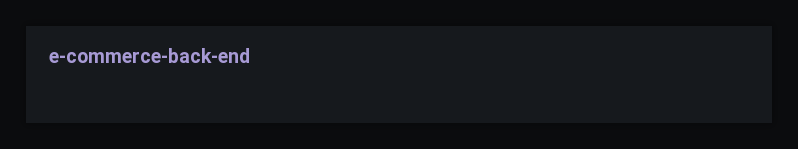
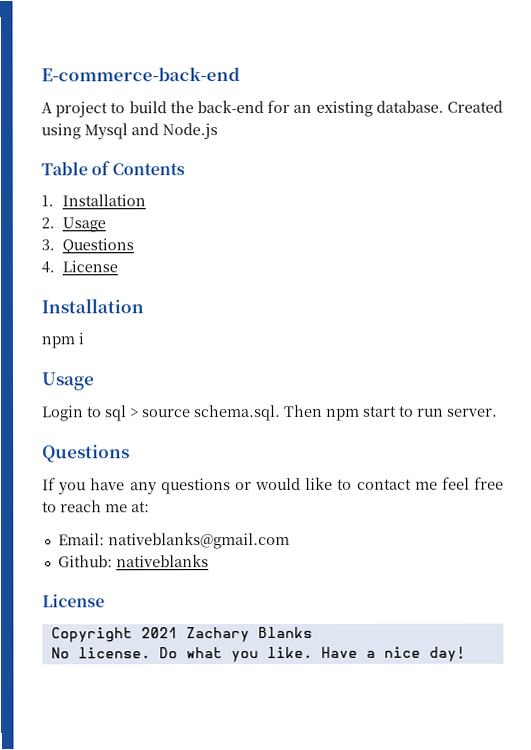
[49,48,250,63] e-commerce-back-end -> [41,67,240,82] [41,99,503,118] [41,123,218,140] [41,161,185,176] [41,194,146,207] [41,217,106,233] [41,238,134,254] [41,260,118,274] [41,298,144,314] [41,332,84,349] [41,372,95,391] [42,404,498,422] [42,444,130,463] [42,476,505,495] [42,500,150,513] [57,531,290,550] [57,554,209,568] [42,594,105,608] [50,626,313,643] [50,646,466,663] E-commerce-back-end // A project to build the back-end for an existing database. Created using Mysql and Node.js // Table of Contents // 1. Installation // 2. Usage // 3. Questions // 4. License // Installation // npm i // Usage // Login to sql > source schema.sql. Then npm start to run server. // Questions // If you have any questions or would like to contact me feel free to reach me at: // Email: nativeblanks@gmail.com // Github: nativeblanks // License // Copyright 2021 Zachary Blanks // No license. Do what you like. Have a nice day!

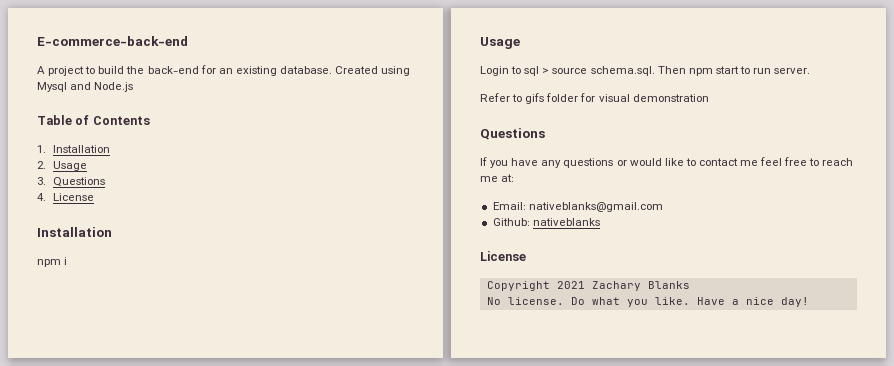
(498, 412) none -> [480,93,709,104] // Refer to gifs folder for visual demonstration

